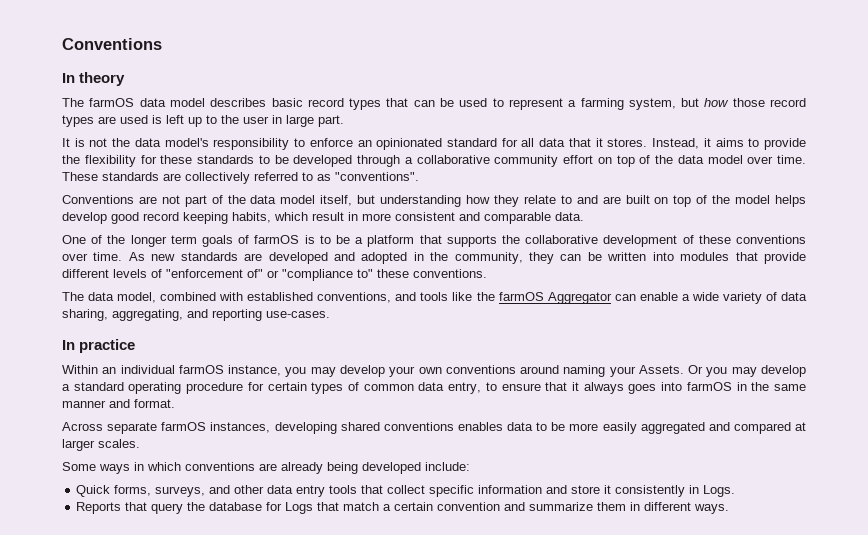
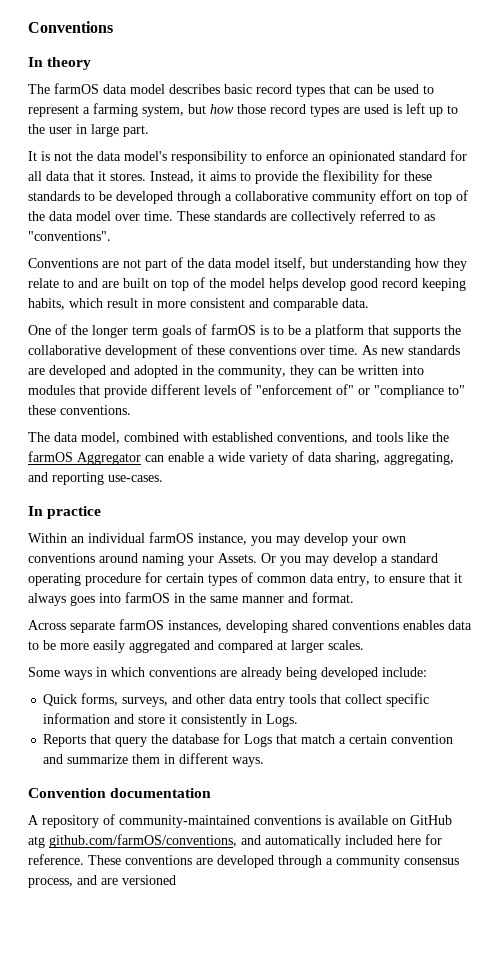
(730, 509) none -> [28,788,212,798] [28,814,452,828] [28,834,442,848] [28,854,459,868] [28,875,176,888] // Convention documentation // A repository of community-maintained conventions is available on GitHub atg github.com/farmOS/conventions, and automatically included here for reference. These conventions are developed through a community consensus process, and are versioned

